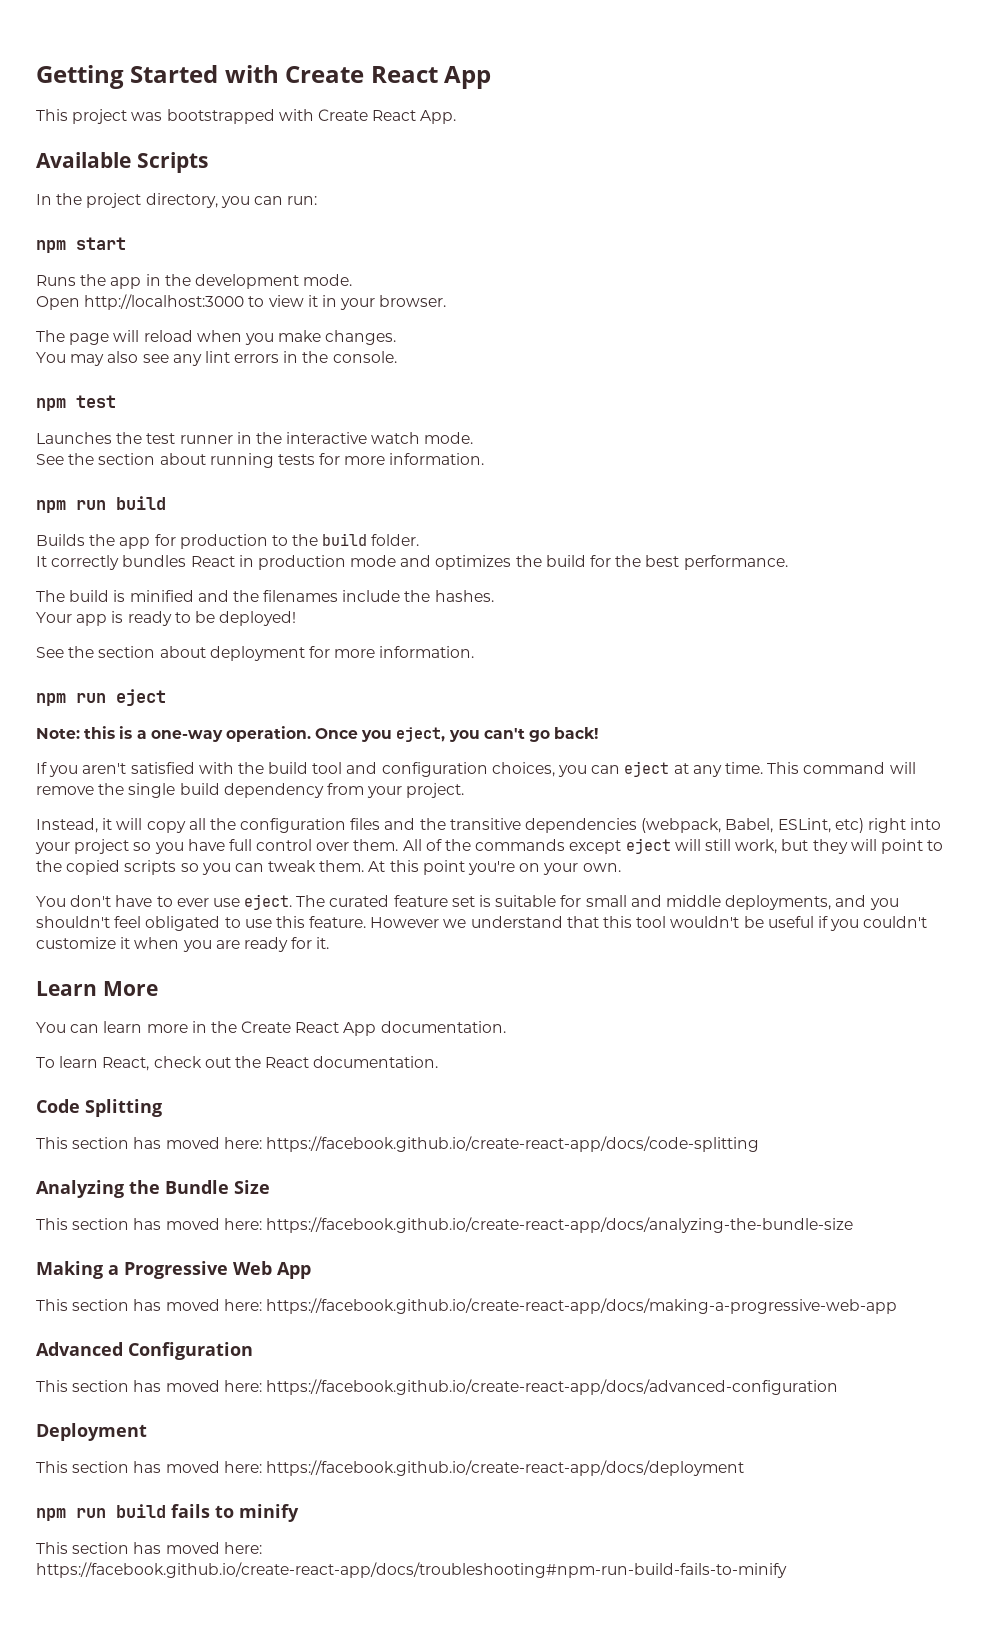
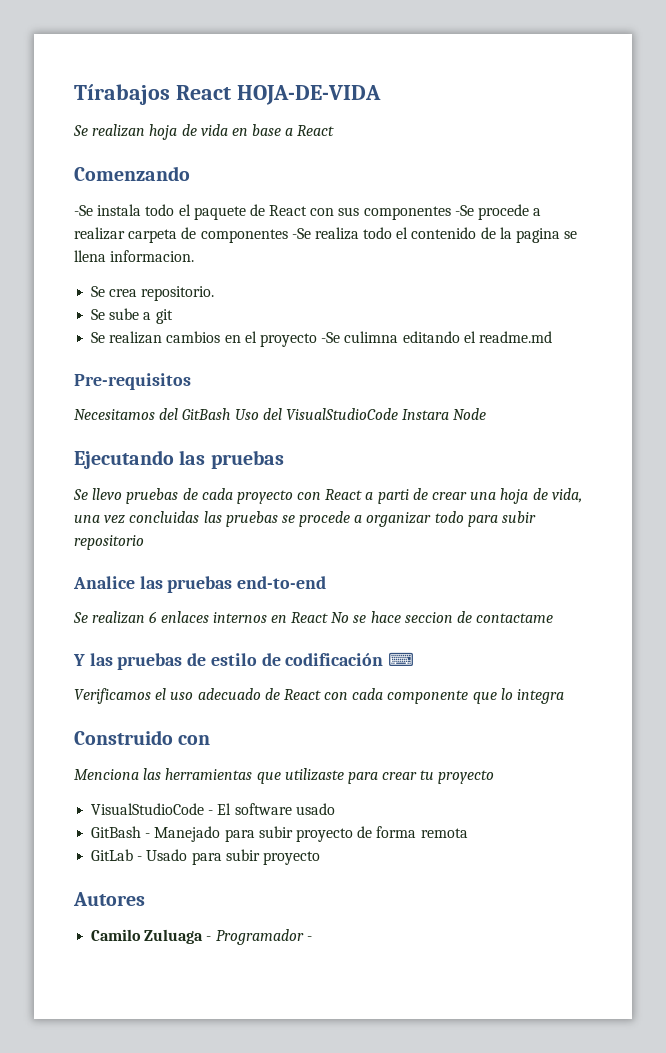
[36,65,492,89] [36,109,457,124] [36,152,208,173] [36,193,318,208] [36,237,126,253] [36,274,353,289] [36,294,447,310] [36,330,397,345] [36,351,397,366] [36,395,116,411] [36,432,474,444] [36,453,485,468] [36,496,166,513] [36,533,420,549] [36,555,788,570] [36,590,494,602] [36,611,297,626] [36,646,475,661] [36,689,166,706] [36,726,599,742] [36,761,916,777] [36,783,465,798] [36,818,942,833] [35,838,944,854] [36,860,621,875] [36,894,899,910] [36,916,928,931] [36,937,330,952] [36,981,158,996] [36,1021,506,1036] [36,1056,439,1071] [36,1099,162,1117] [36,1136,759,1152] [36,1180,270,1198] [36,1217,853,1233] [36,1261,311,1279] [36,1298,897,1314] [36,1342,253,1360] [36,1379,838,1395] [36,1423,147,1441] [36,1460,744,1476] [36,1504,299,1522] [36,1542,262,1554] [36,1562,787,1578] Getting Started with Create React App // This project was bootstrapped with Create React App. // Available Scripts // In the project directory, you can run: // npm start // Runs the app in the development mode. // Open http://localhost:3000 to view it in your browser. // The page will reload when you make changes. // You may also see any lint errors in the console. // npm test // Launches the test runner in the interactive watch mode. // See the section about running tests for more information. // npm run build // Builds the app for production to the build folder. // It correctly bundles React in production mode and optimizes the build for the best performance. // The build is minified and the filenames include the hashes. // Your app is ready to be deployed! // See the section about deployment for more information. // npm run eject // Note: this is a one-way operation. Once you eject, you can't go back! // If you aren't satisfied with the build tool and configuration choices, you can eject at any time. This command will remove the single build dependency from your project. // Instead, it will copy all the configuration files and the transitive dependencies (webpack, Babel, ESLint, etc) right into your project so you have full control over them. All of the commands except eject will still work, but they will point to the copied scripts so you can tweak them. At this point you're on your own. // You don't have to ever use eject. The curated feature set is suitable for small and middle deployments, and you shouldn't feel obligated to use this feature. However we understand that this tool wouldn't be useful if you couldn't customize it when you are ready for it. // Learn More // You can learn more in the Create React App documentation. // To learn React, check out the React documentation. // Code Splitting // This section has moved here: https://facebook.github.io/create-react-app/docs/code-splitting // Analyzing the Bundle Size // This section has moved here: https://facebook.github.io/create-react-app/docs/analyzing-the-bundle-size // Making a Progressive Web App // This section has moved here: https://facebook.github.io/create-react-app/docs/making-a-progressive-web-app // Advanced Configuration // This section has moved here: https://facebook.github.io/create-react-app/docs/advanced-configuration // Deployment // This section has moved here: https://facebook.github.io/create-react-app/docs/deployment // npm run build fails to minify // This section has moved here: https://facebook.github.io/create-react-app/docs/troubleshooting#npm-run-build-fails-to-minify -> [74,84,381,105] [73,124,335,140] [74,166,190,181] [74,204,542,220] [74,227,578,243] [74,250,195,262] [91,286,215,301] [91,308,173,324] [91,331,552,347] [74,373,191,390] [74,408,487,420] [74,450,284,469] [73,488,582,504] [74,511,537,527] [74,535,144,550] [73,576,327,593] [73,611,554,624] [73,652,415,670] [74,688,565,704] [74,730,211,745] [74,768,495,784] [91,803,335,815] [91,826,468,842] [91,849,320,865] [73,892,145,906] [91,929,312,945] Tírabajos React HOJA-DE-VIDA // Se realizan hoja de vida en base a React // Comenzando // -Se instala todo el paquete de React con sus componentes -Se procede a realizar carpeta de componentes -Se realiza todo el contenido de la pagina se llena informacion. // Se crea repositorio. // Se sube a git // Se realizan cambios en el proyecto -Se culimna editando el readme.md // Pre-requisitos // Necesitamos del GitBash Uso del VisualStudioCode Instara Node // Ejecutando las pruebas // Se llevo pruebas de cada proyecto con React a parti de crear una hoja de vida, una vez concluidas las pruebas se procede a organizar todo para subir repositorio // Analice las pruebas end-to-end // Se realizan 6 enlaces internos en React No se hace seccion de contactame // Y las pruebas de estilo de codificación ⌨ // Verificamos el uso adecuado de React con cada componente que lo integra // Construido con // Menciona las herramientas que utilizaste para crear tu proyecto // VisualStudioCode - El software usado // GitBash - Manejado para subir proyecto de forma remota // GitLab - Usado para subir proyecto // Autores // Camilo Zuluaga - Programador -

